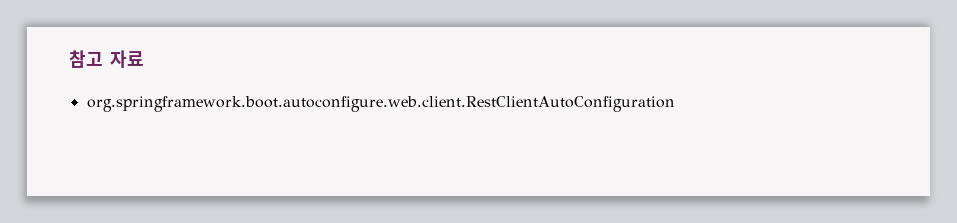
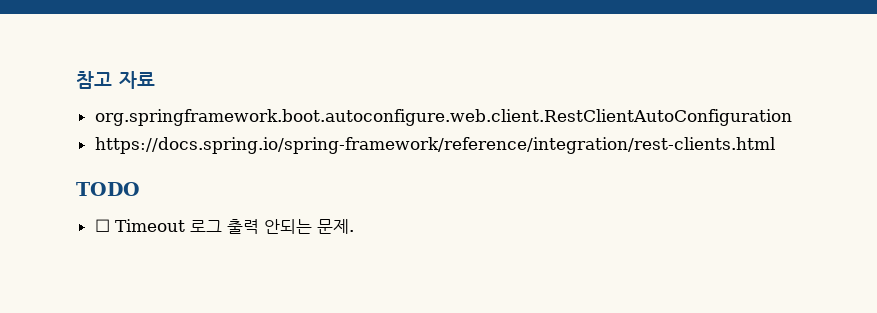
(675, 104) none -> [94,137,775,154] [76,182,140,196] [94,219,354,234] // https://docs.spring.io/spring-framework/reference/integration/rest-clients.html // TODO // ☐ Timeout 로그 출력 안되는 문제.

